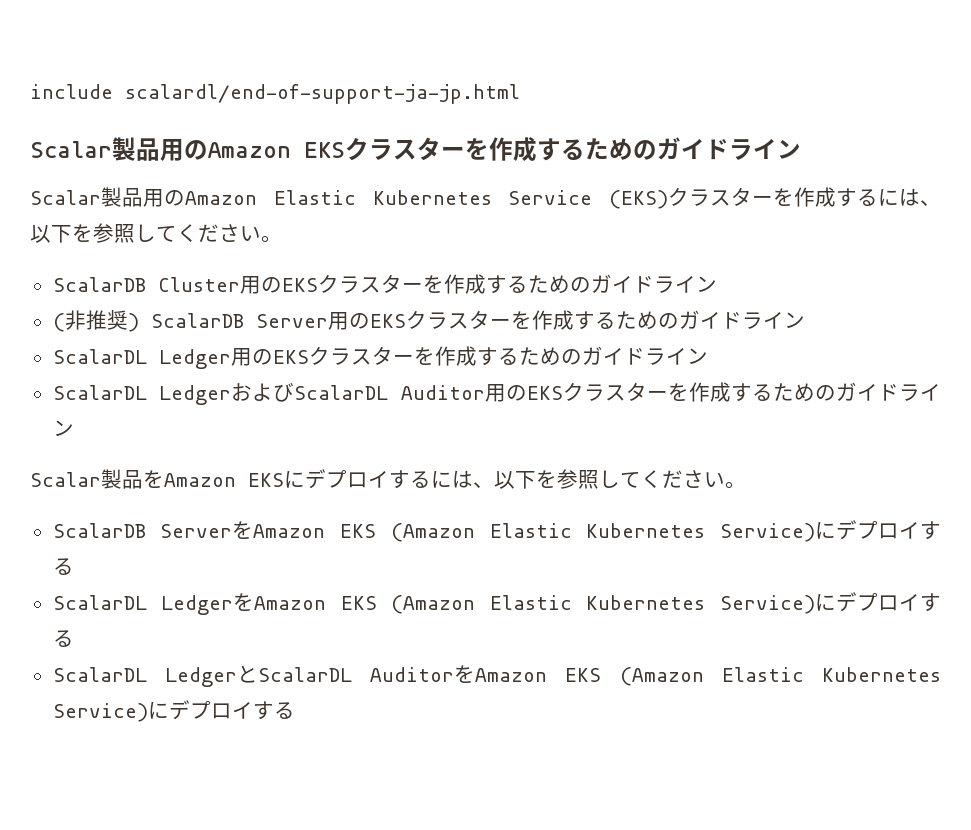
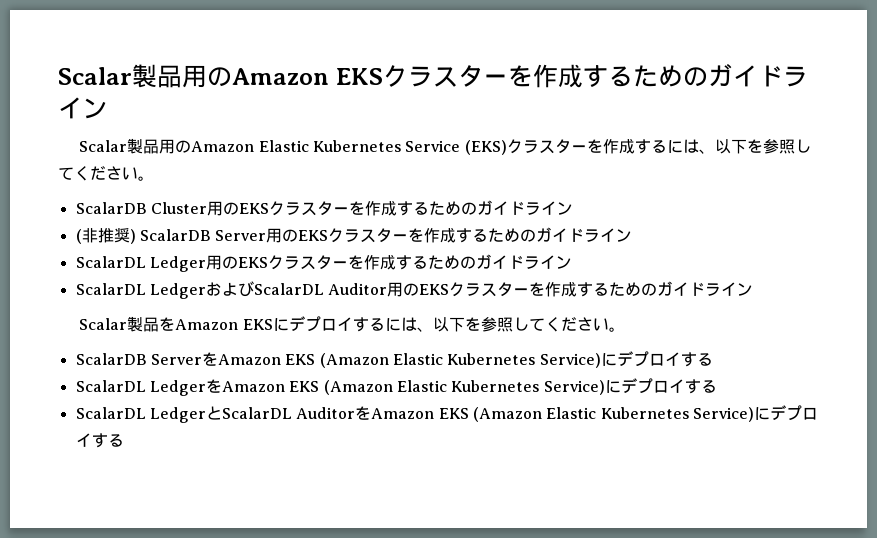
[30,84,520,104] include scalardl/end-of-support-ja-jp.html // -> (58, 76) none

